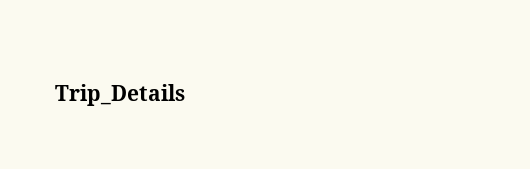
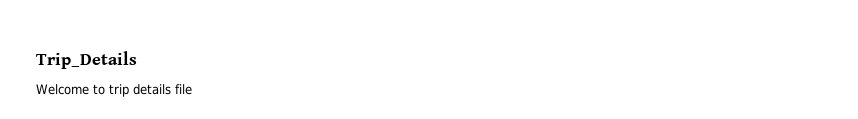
(185, 95) none -> [36,84,192,97] // Welcome to trip details file

